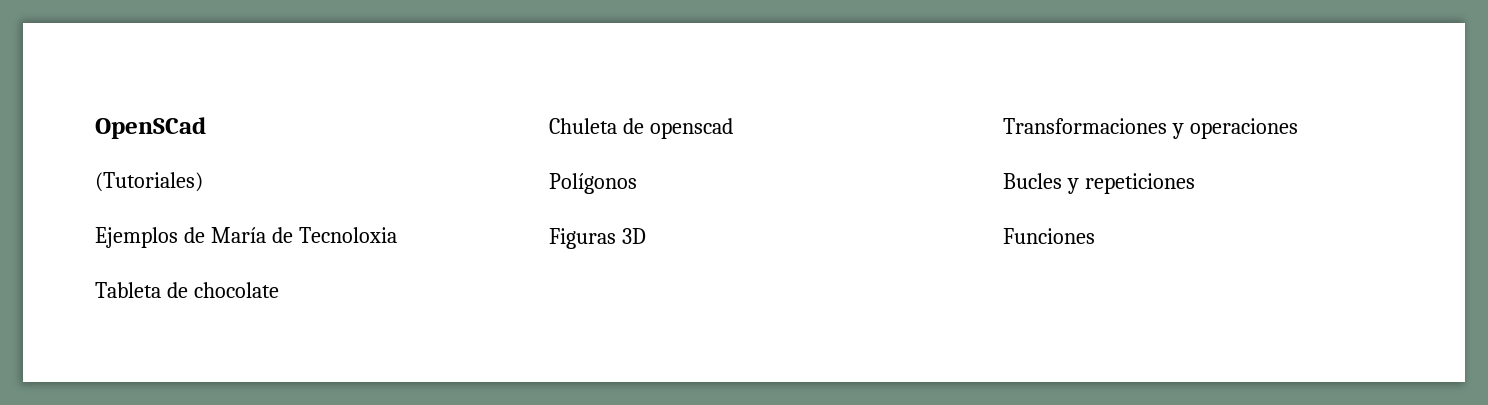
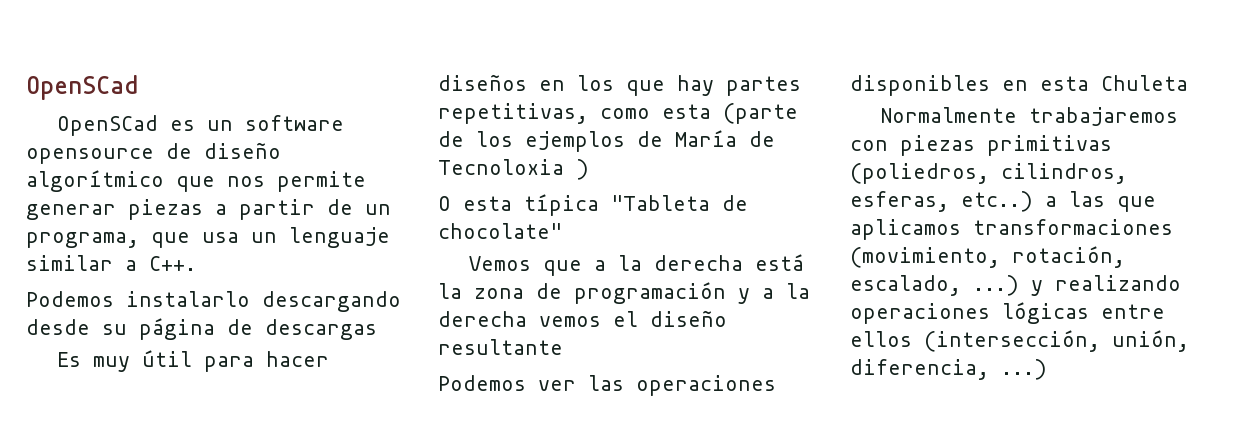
[95,172,203,192] [95,227,397,248] [95,282,279,298] [549,118,733,139] [549,173,637,194] [549,228,646,249] [1003,118,1298,139] [1003,173,1195,194] [1003,228,1095,244] (Tutoriales) // Ejemplos de María de Tecnoloxia // Tableta de chocolate // Chuleta de openscad // Polígonos // Figuras 3D // Transformaciones y operaciones // Bucles y repeticiones // Funciones -> [57,115,345,136] [26,142,281,164] [26,170,366,192] [26,199,391,220] [26,227,390,248] [26,255,196,271] [26,291,401,312] [26,318,377,340] [57,350,330,372] [438,74,801,96] [438,103,798,124] [438,130,775,152] [438,159,589,180] [438,194,748,216] [438,223,562,239] [469,254,805,276] [438,282,810,304] [438,310,727,327] [438,339,563,355] [438,375,776,396] [850,75,1188,96] [881,107,1179,126] [850,135,1112,156] [850,163,1127,184] [850,191,1156,212] [850,219,1173,240] [850,246,1125,268] [850,275,1181,296] [850,302,1165,324] [850,330,1189,352] [850,359,1047,380] OpenSCad es un software opensource de diseño algorítmico que nos permite generar piezas a partir de un programa, que usa un lenguaje similar a C++. // Podemos instalarlo descargando desde su página de descargas // Es muy útil para hacer diseños en los que hay partes repetitivas, como esta (parte de los ejemplos de María de Tecnoloxia ) // O esta típica "Tableta de chocolate" // Vemos que a la derecha está la zona de programación y a la derecha vemos el diseño resultante // Podemos ver las operaciones disponibles en esta Chuleta // Normalmente trabajaremos con piezas primitivas (poliedros, cilindros, esferas, etc..) a las que aplicamos transformaciones (movimiento, rotación, escalado, ...) y realizando operaciones lógicas entre ellos (intersección, unión, diferencia, ...)

